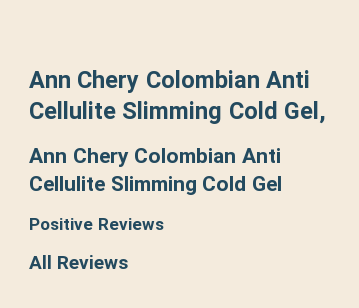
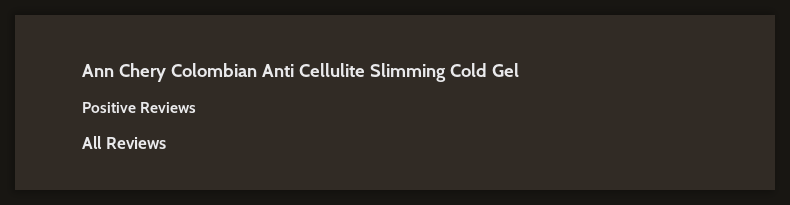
[29,70,311,93] [29,101,327,124] [29,148,282,167] [29,176,247,195] Ann Chery Colombian Anti Cellulite Slimming Cold Gel, // Ann Chery Colombian Anti Cellulite Slimming Cold -> [82,63,487,82] Ann Chery Colombian Anti Cellulite Slimming Cold

